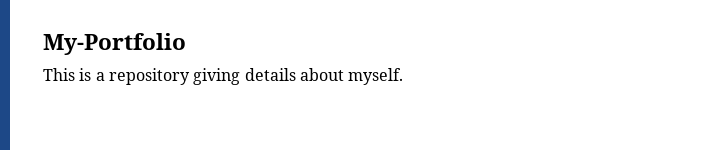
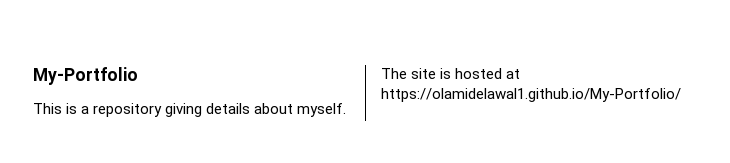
(404, 76) none -> [381,68,521,79] [381,88,681,102] The site is hosted at https://olamidelawal1.github.io/My-Portfolio/

